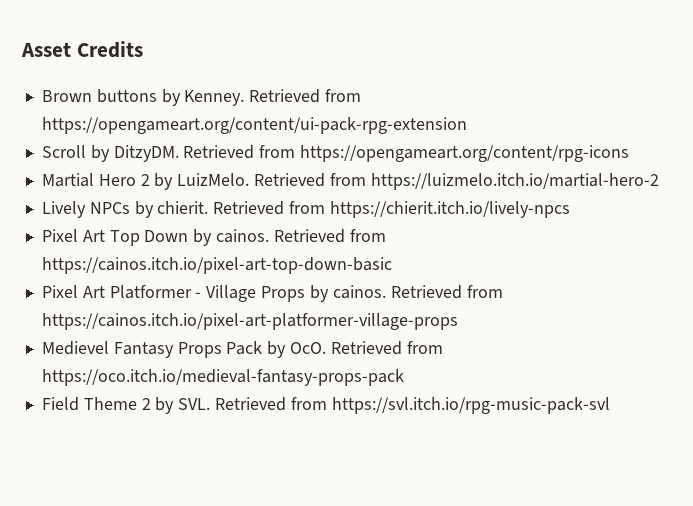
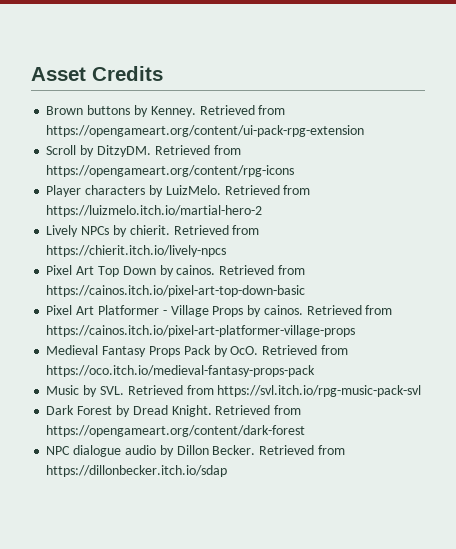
[41,173,150,187] Martial Hero 2 -> [46,185,146,197] Player characters
[41,341,109,355] Medievel -> [46,345,99,355] Medieval
[41,397,151,411] Field Theme 2 -> [46,385,80,395] Music
(610, 405) none -> [46,405,302,417] [46,425,306,437] [46,445,345,457] [46,465,228,477] // Dark Forest by Dread Knight. Retrieved from https://opengameart.org/content/dark-forest // NPC dialogue audio by Dillon Becker. Retrieved from https://dillonbecker.itch.io/sdap

